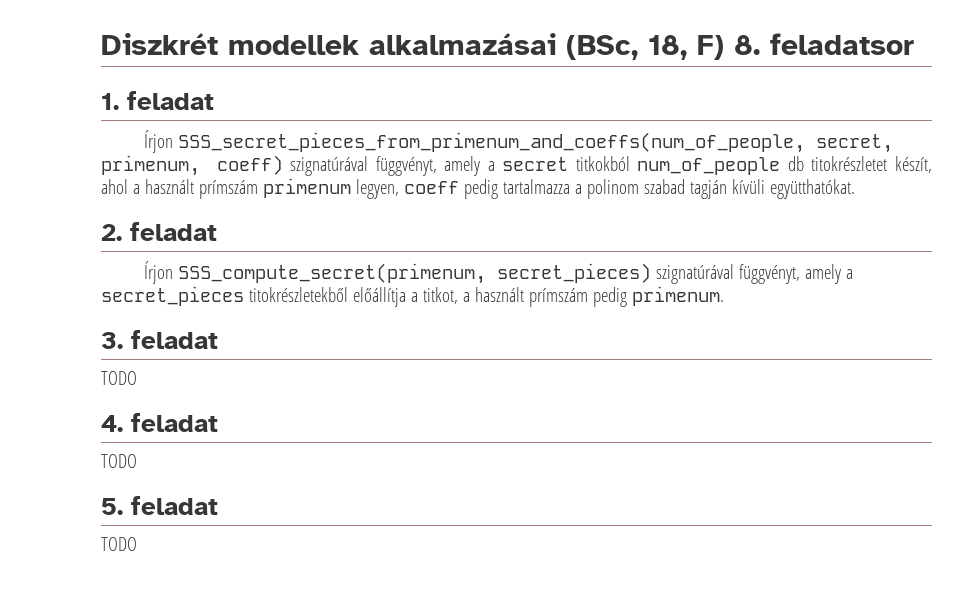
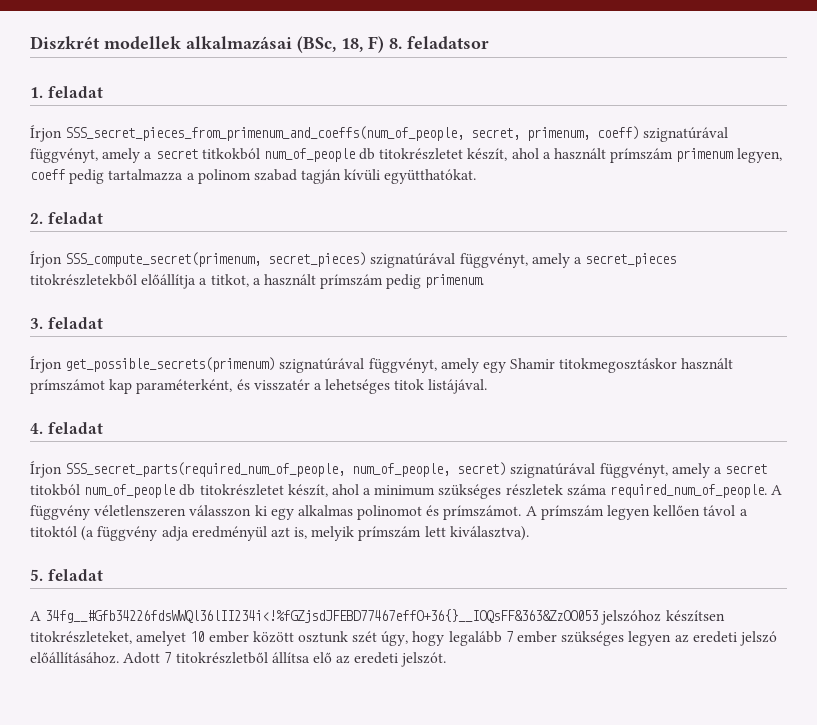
[101,371,137,385] [101,413,218,432] [101,454,137,468] [101,496,218,515] [101,537,137,551] TODO // 4. feladat // TODO // 5. feladat // TODO -> [30,356,734,373] [30,379,488,394] [30,422,103,434] [30,461,768,478] [30,484,783,499] [30,505,748,520] [30,526,529,541] [30,569,103,581] [30,609,725,625] [30,631,777,646] [30,652,447,667] Írjon get_possible_secrets(primenum) szignatúrával függvényt, amely egy Shamir titokmegosztáskor használt prímszámot kap paraméterként, és visszatér a lehetséges titok listájával. // 4. feladat // Írjon SSS_secret_parts(required_num_of_people, num_of_people, secret) szignatúrával függvényt, amely a secret titokból num_of_people db titokrészletet készít, ahol a minimum szükséges részletek száma required_num_of_people. A függvény véletlenszeren válasszon ki egy alkalmas polinomot és prímszámot. A prímszám legyen kellően távol a titoktól (a függvény adja eredményül azt is, melyik prímszám lett kiválasztva). // 5. feladat // A 34fg__#Gfb34226fdsWWQl36lII234i<!%fGZjsdJFEBD77467effO+36{}__IOQsFF&363&ZzOO053 jelszóhoz készítsen titokrészleteket, amelyet 10 ember között osztunk szét úgy, hogy legalább 7 ember szükséges legyen az eredeti jelszó előállításához. Adott 7 titokrészletből állítsa elő az eredeti jelszót.

